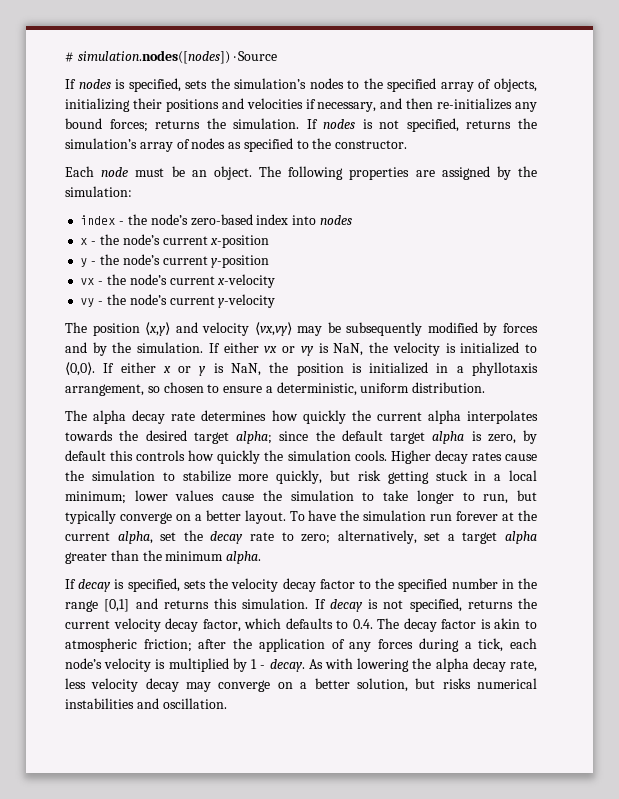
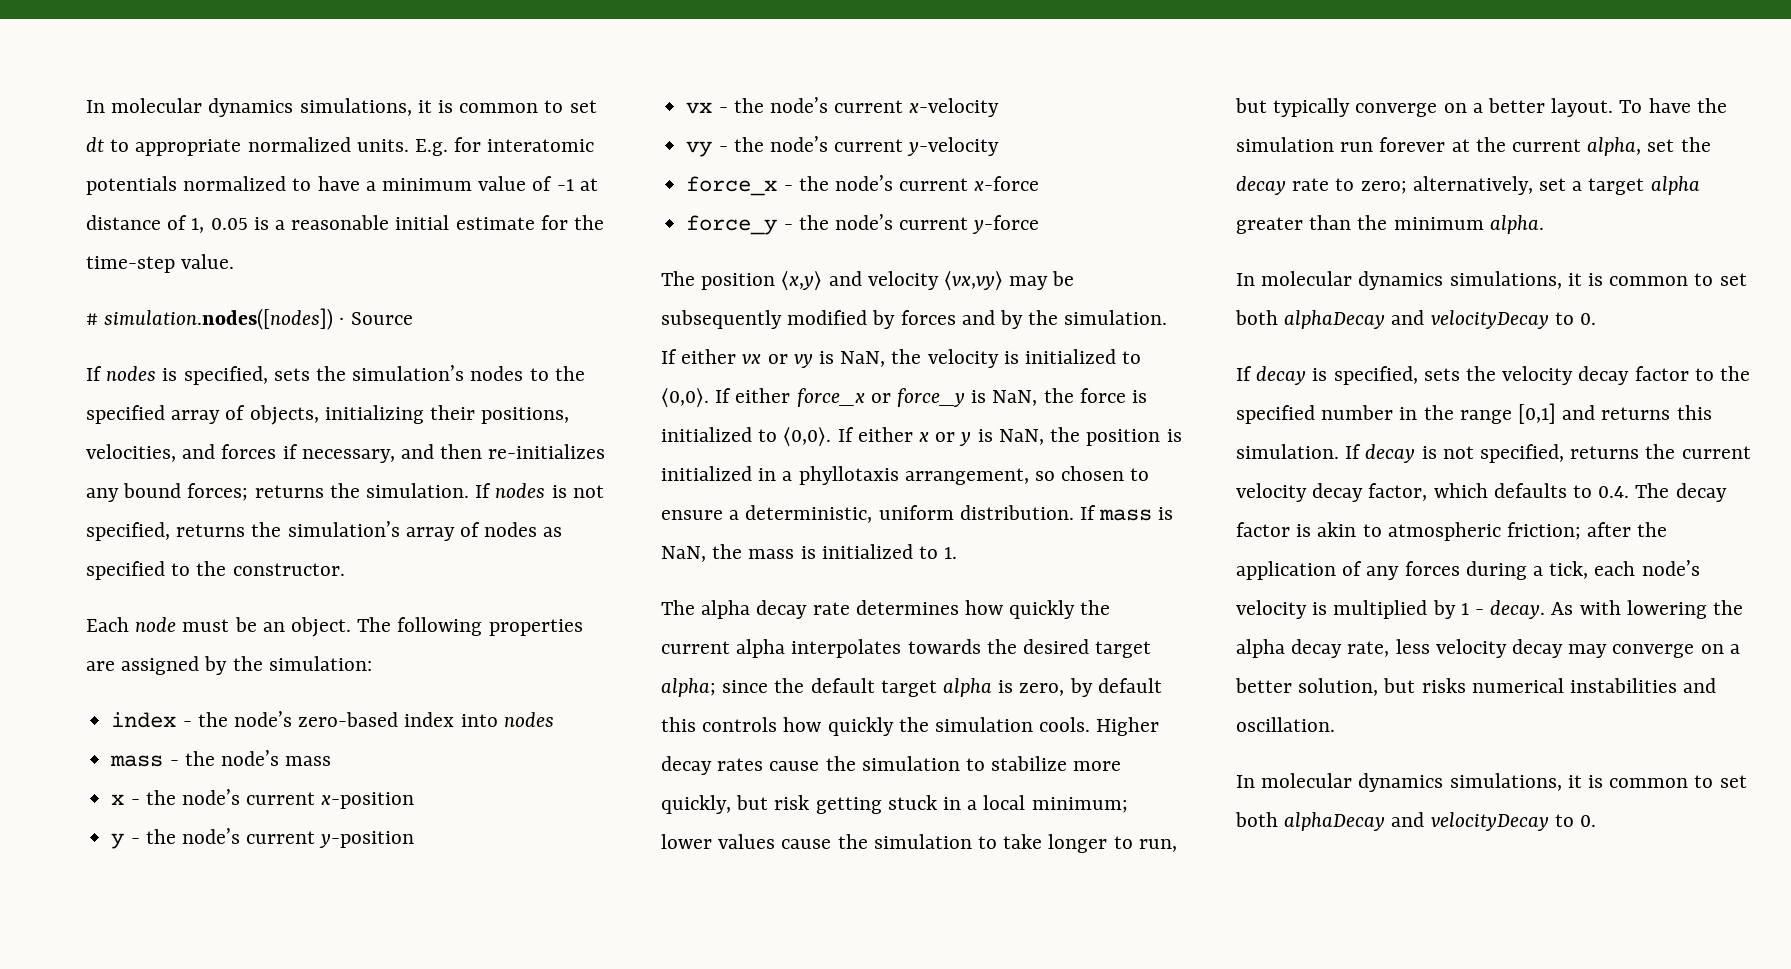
(65, 57) none -> [86,98,597,117] [86,137,595,156] [86,176,598,195] [86,215,605,233] [86,254,235,273] In molecular dynamics simulations, it is common to set dt to appropriate normalized units. E.g. for interatomic potentials normalized to have a minimum value of -1 at distance of 1, 0.05 is a reasonable initial estimate for the time-step value. //
[165,98,303,112] positions and velocities -> [481,407,570,424] [86,444,277,462] positions, velocities, and forces
(352, 220) none -> [110,750,332,767] // mass - the node’s mass
(276, 301) none -> [686,175,1040,196] [686,214,1040,235] // force_x - the node’s current x-force // force_y - the node’s current y-force
(156, 367) none -> [796,388,1148,407] [661,426,913,447] force_x or force_y is NaN, the force is initialized to ⟨0,0⟩. If either
(486, 387) none -> [1080,505,1174,521] [661,544,958,562] If mass is NaN, the mass is initialized to 1.
(262, 557) none -> [1236,271,1747,290] [1235,310,1597,329] // In molecular dynamics simulations, it is common to set both alphaDecay and velocityDecay to 0.
(227, 703) none -> [1236,773,1747,792] [1235,812,1597,831] // In molecular dynamics simulations, it is common to set both alphaDecay and velocityDecay to 0.

